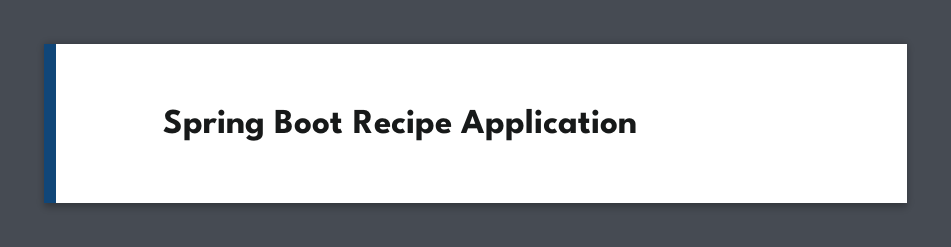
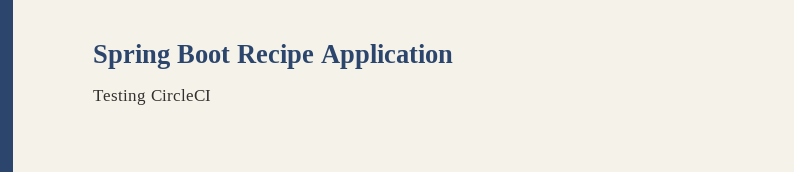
(638, 124) none -> [93,89,211,105] // Testing CircleCI

